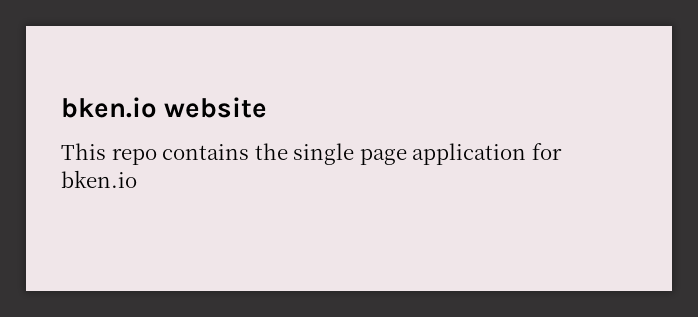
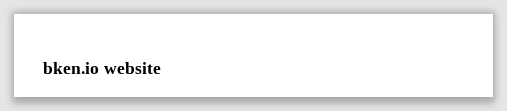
[61,143,562,165] [61,170,137,188] // This repo contains the single page application for bken.io -> (161, 68) none

